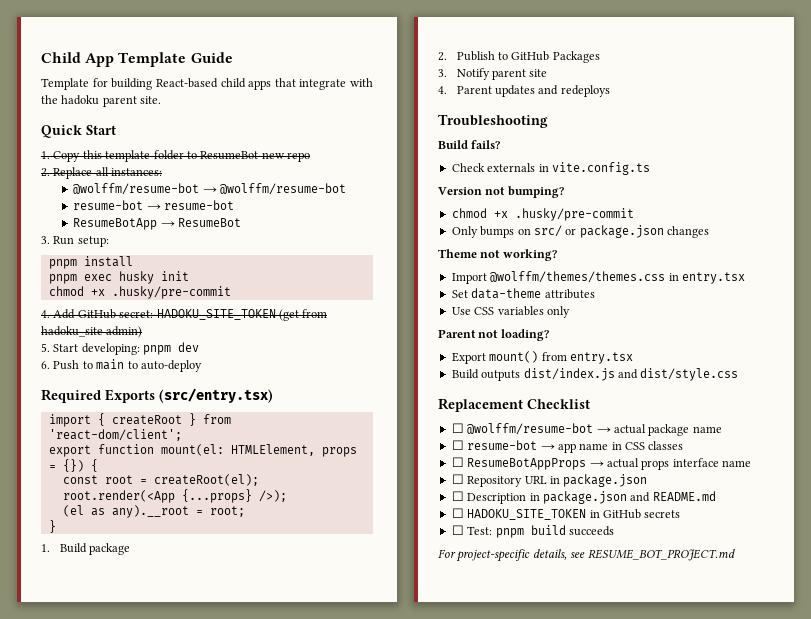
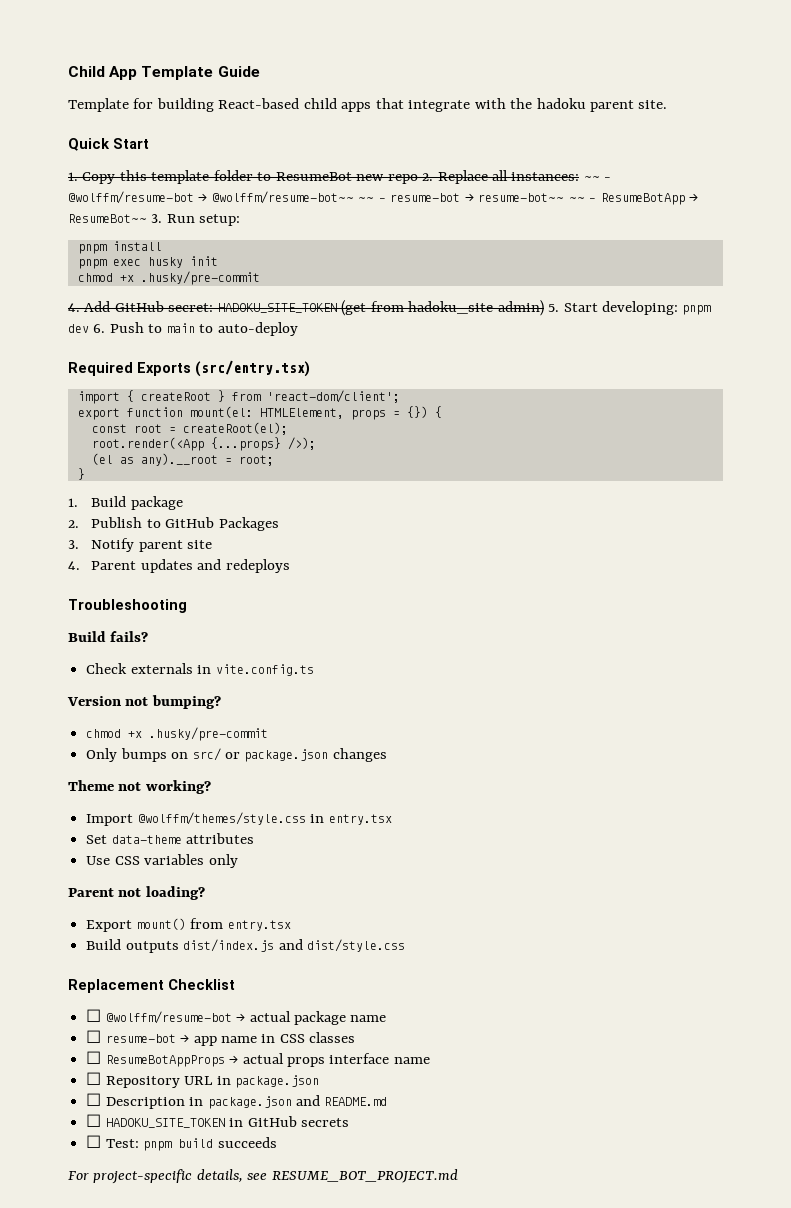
(310, 157) // -> (418, 179) none
[73,183,347,195] [73,200,235,210] // @wolffm/resume-bot → @wolffm/resume-bot // resume-bot → resume-bot // -> [583,176,612,181] [68,191,597,204] ~~ - @wolffm/resume-bot → @wolffm/resume-bot~~ ~~ - resume-bot → resume-bot~~ ~~ -
[178,218,242,227] ResumeBot // -> [68,214,147,223] ResumeBot~~
(143, 332) // -> (544, 308) none
(200, 347) // -> (89, 328) none
[490,271,666,283] @wolffm/themes/themes.css -> [137,812,306,825] @wolffm/themes/style.css

